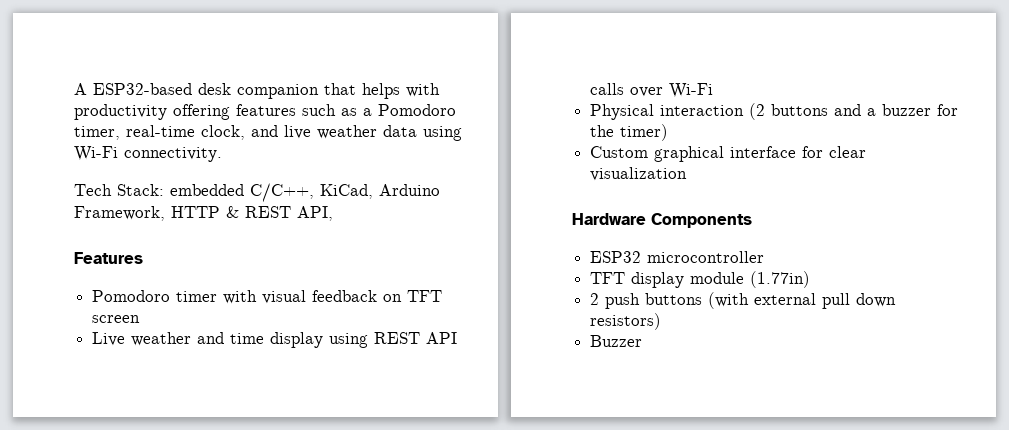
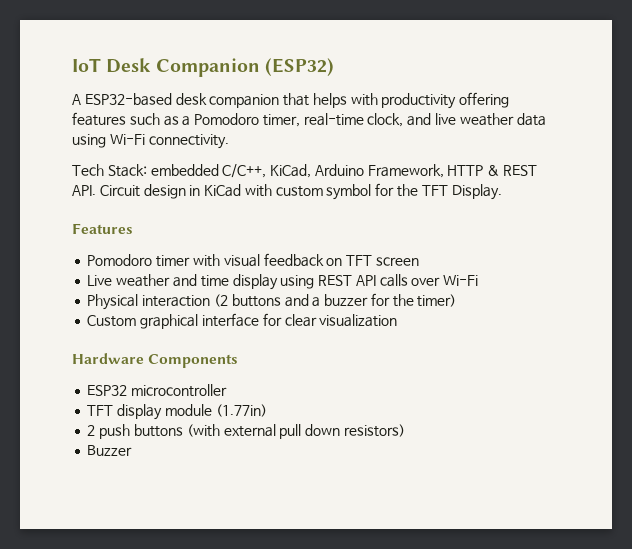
(74, 89) none -> [72,58,334,77] IoT Desk Companion (ESP32) //
[297,206,333,221] API, -> [72,183,502,200] API. Circuit design in KiCad with custom symbol for the TFT Display.

